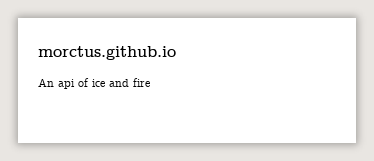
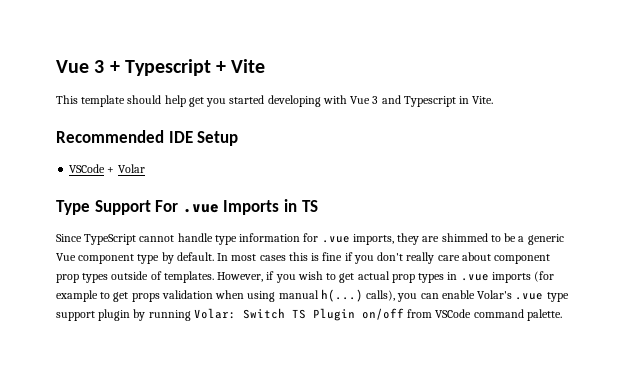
[38,46,176,60] [38,78,150,89] morctus.github.io // An api of ice and fire -> [56,59,266,76] [56,95,494,107] [56,130,239,146] [69,164,145,173] [56,199,318,215] [56,233,564,245] [56,252,551,264] [56,271,555,283] [56,289,569,302] [56,308,562,321] Vue 3 + Typescript + Vite // This template should help get you started developing with Vue 3 and Typescript in Vite. // Recommended IDE Setup // VSCode + Volar // Type Support For .vue Imports in TS // Since TypeScript cannot handle type information for .vue imports, they are shimmed to be a generic Vue component type by default. In most cases this is fine if you don't really care about component prop types outside of templates. However, if you wish to get actual prop types in .vue imports (for example to get props validation when using manual h(...) calls), you can enable Volar's .vue type support plugin by running Volar: Switch TS Plugin on/off from VSCode command palette.

